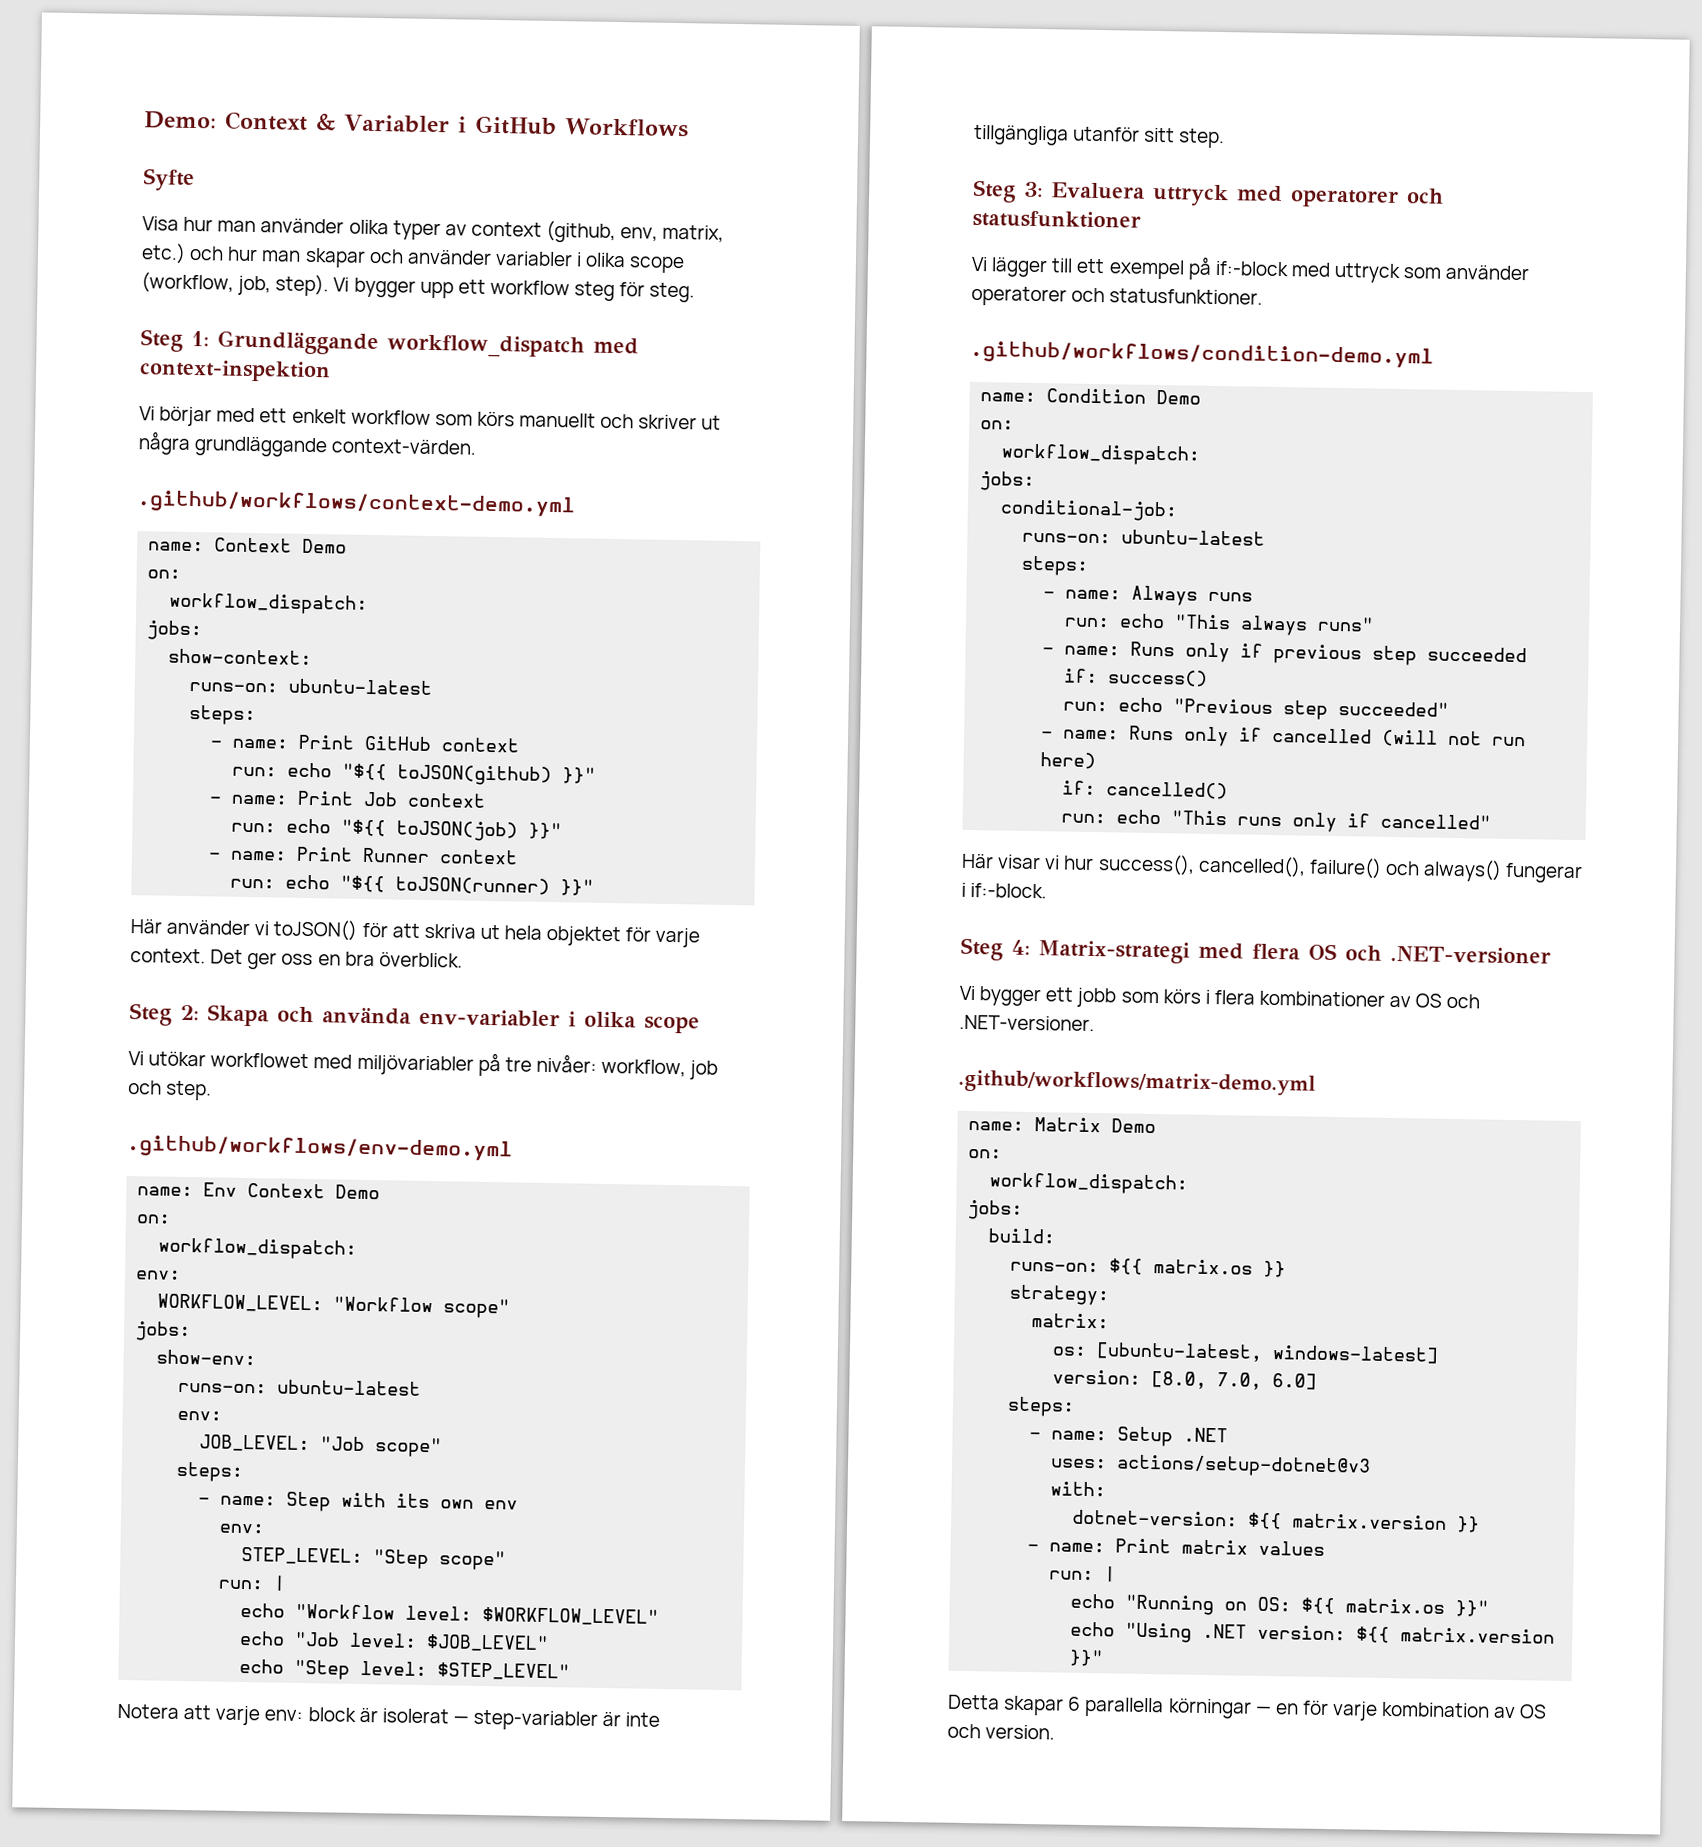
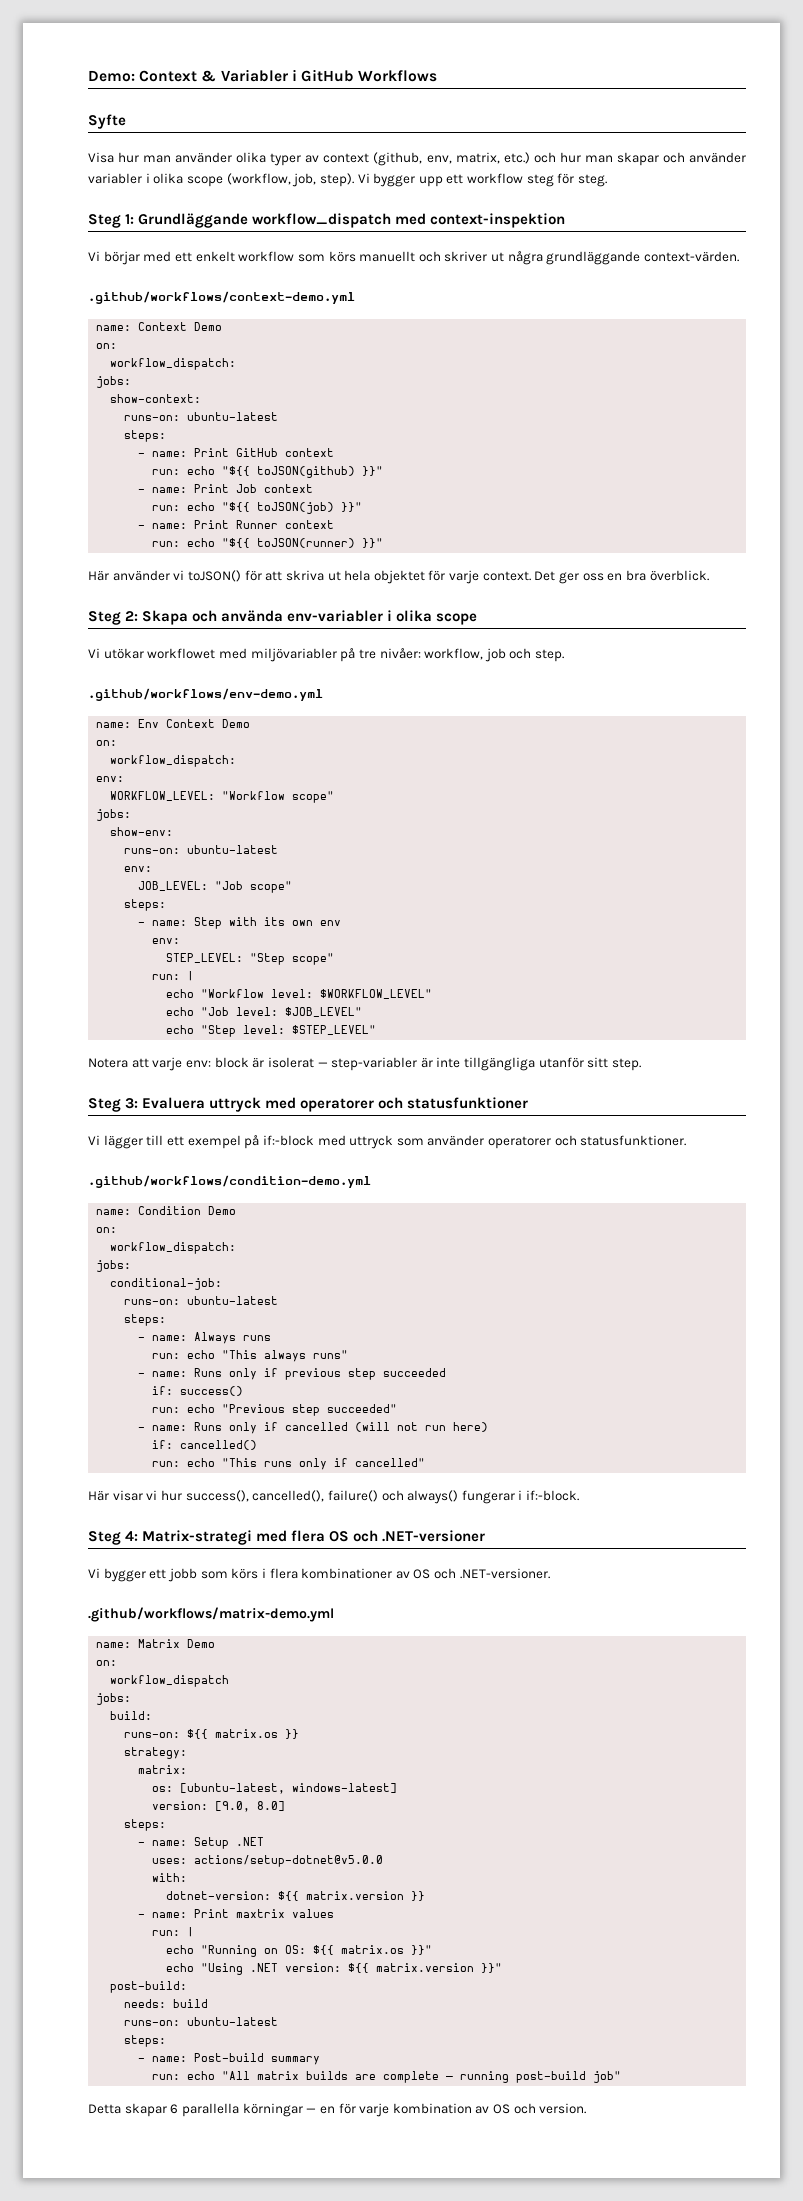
[989,1172,1189,1195] workflow_dispatch: -> [110,1675,230,1687] workflow_dispatch
[1151,1371,1318,1390] [8.0, 7.0, 6.0] -> [215,1801,286,1812] [9.0, 8.0]
[1116,1454,1372,1478] actions/setup-dotnet@v3 -> [194,1855,384,1867] actions/setup-dotnet@v5.0.0
[1181,1539,1249,1555] matrix -> [236,1909,286,1918] maxtrix
(1104, 1658) none -> [110,1981,188,1993] [124,1999,209,2008] [124,2017,279,2026] [124,2035,167,2047] [138,2053,321,2065] [152,2071,622,2083] // post-build: // needs: build // runs-on: ubuntu-latest // steps: // - name: Post-build summary // run: echo "All matrix builds are complete — running post-build job"

